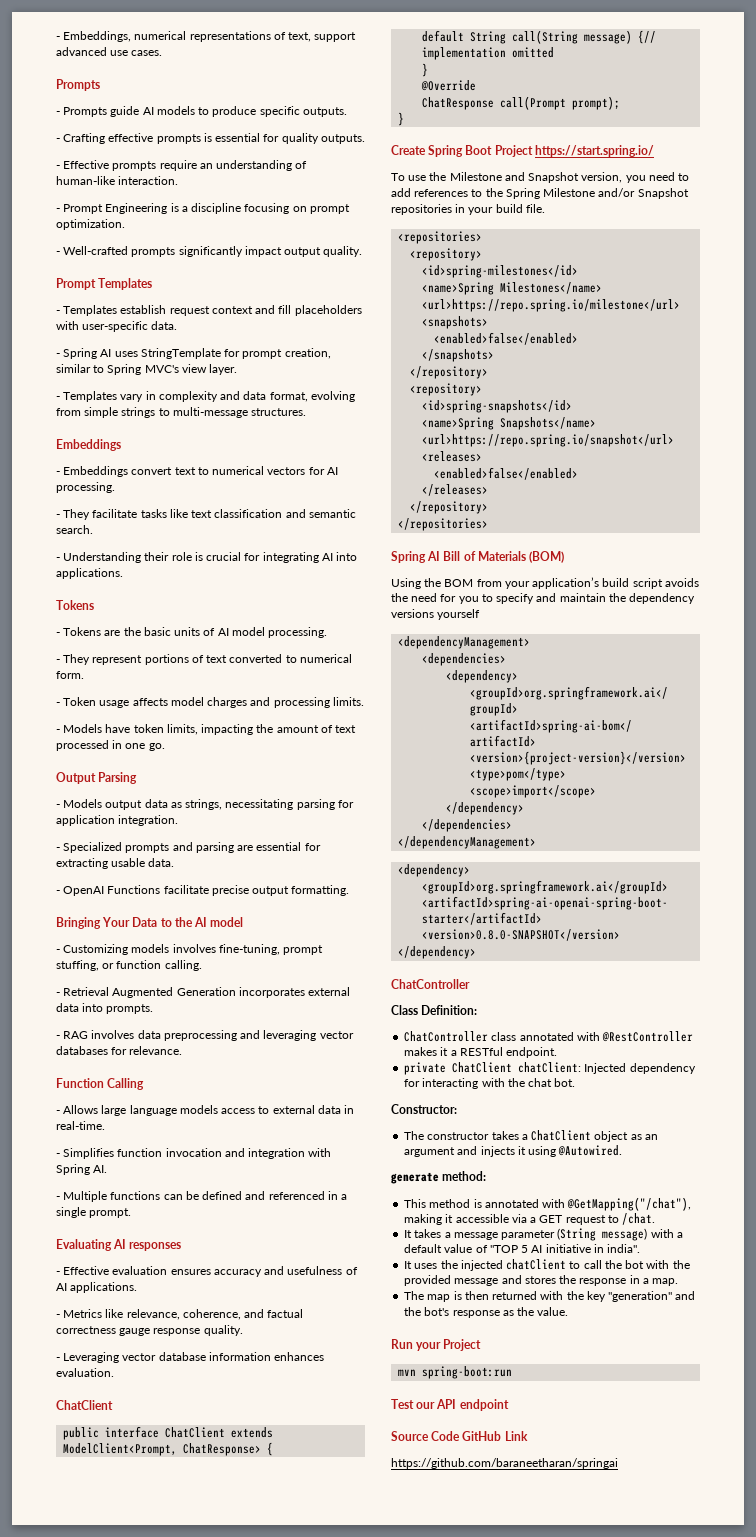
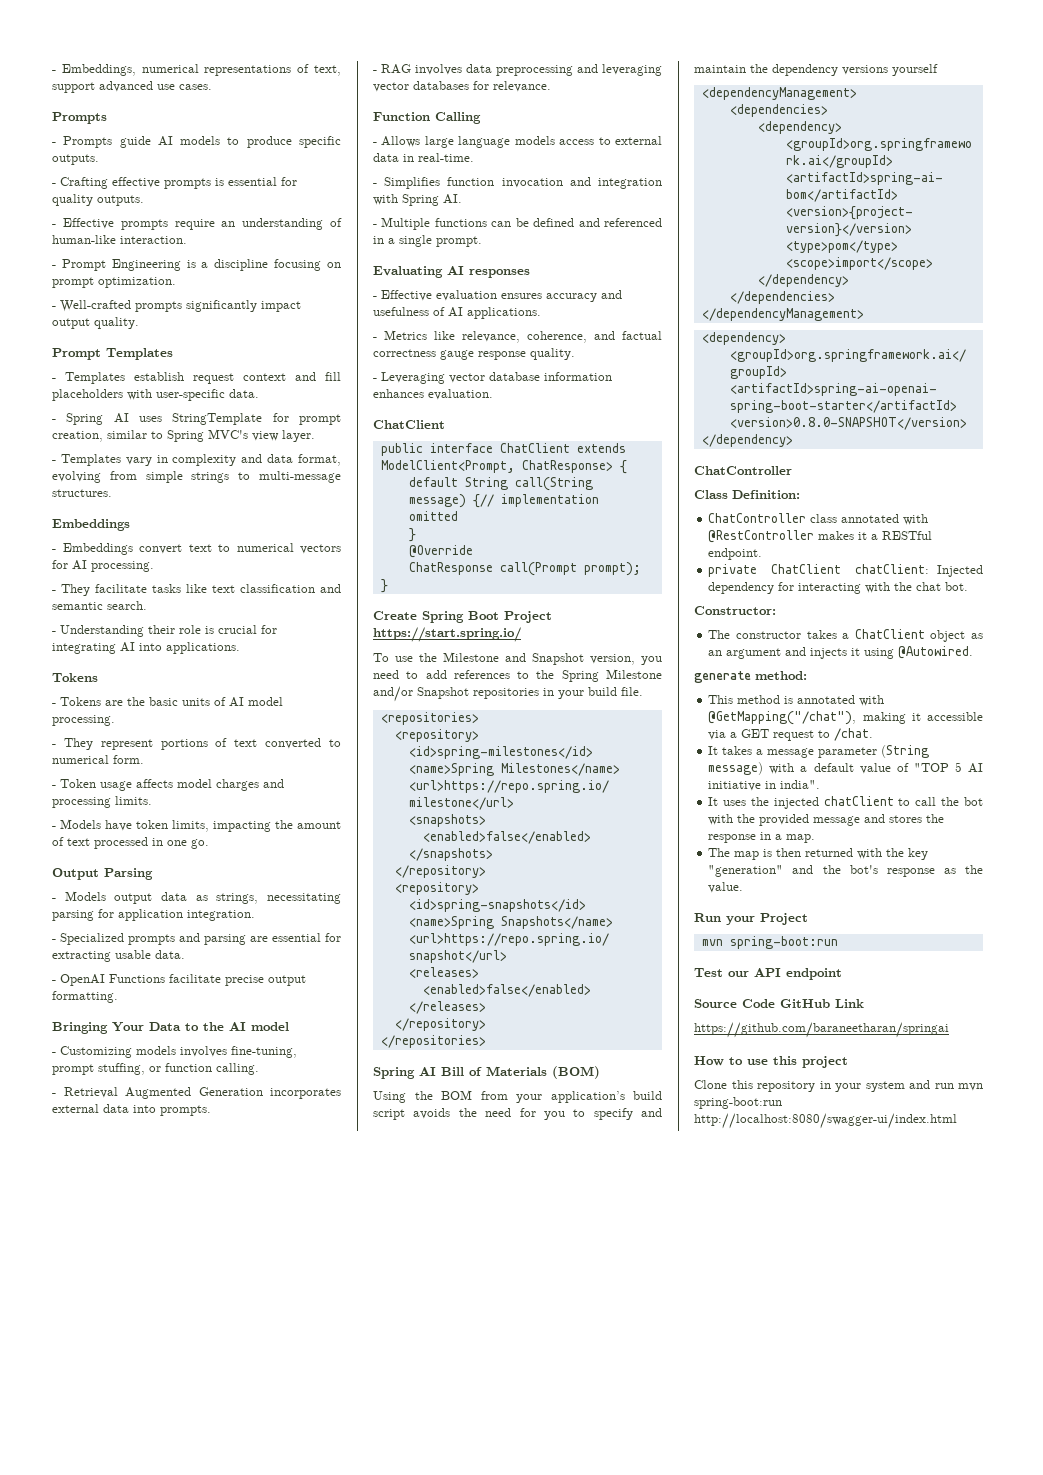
(618, 1463) none -> [694,1056,848,1068] [694,1080,983,1092] [694,1097,782,1109] [694,1113,957,1129] // How to use this project // Clone this repository in your system and run mvn spring-boot:run http://localhost:8080/swagger-ui/index.html

